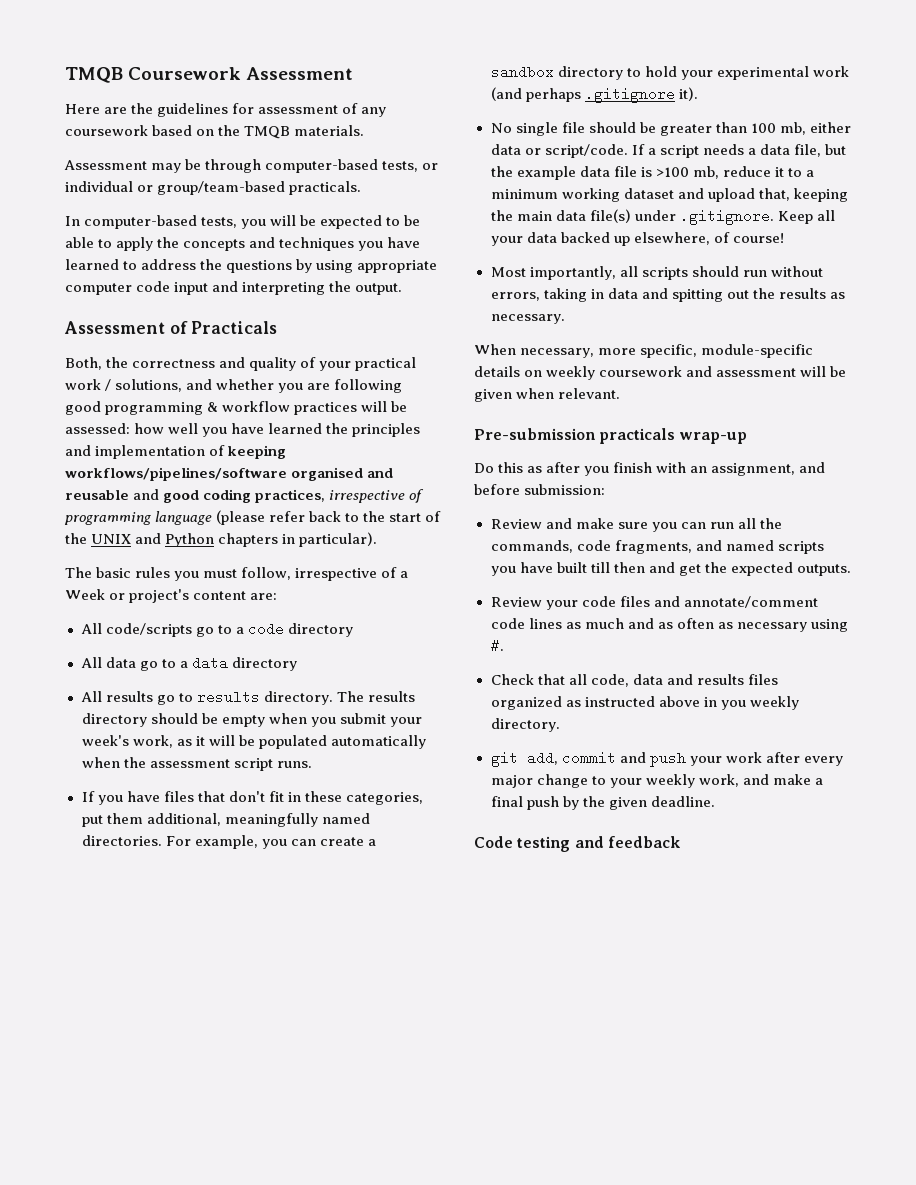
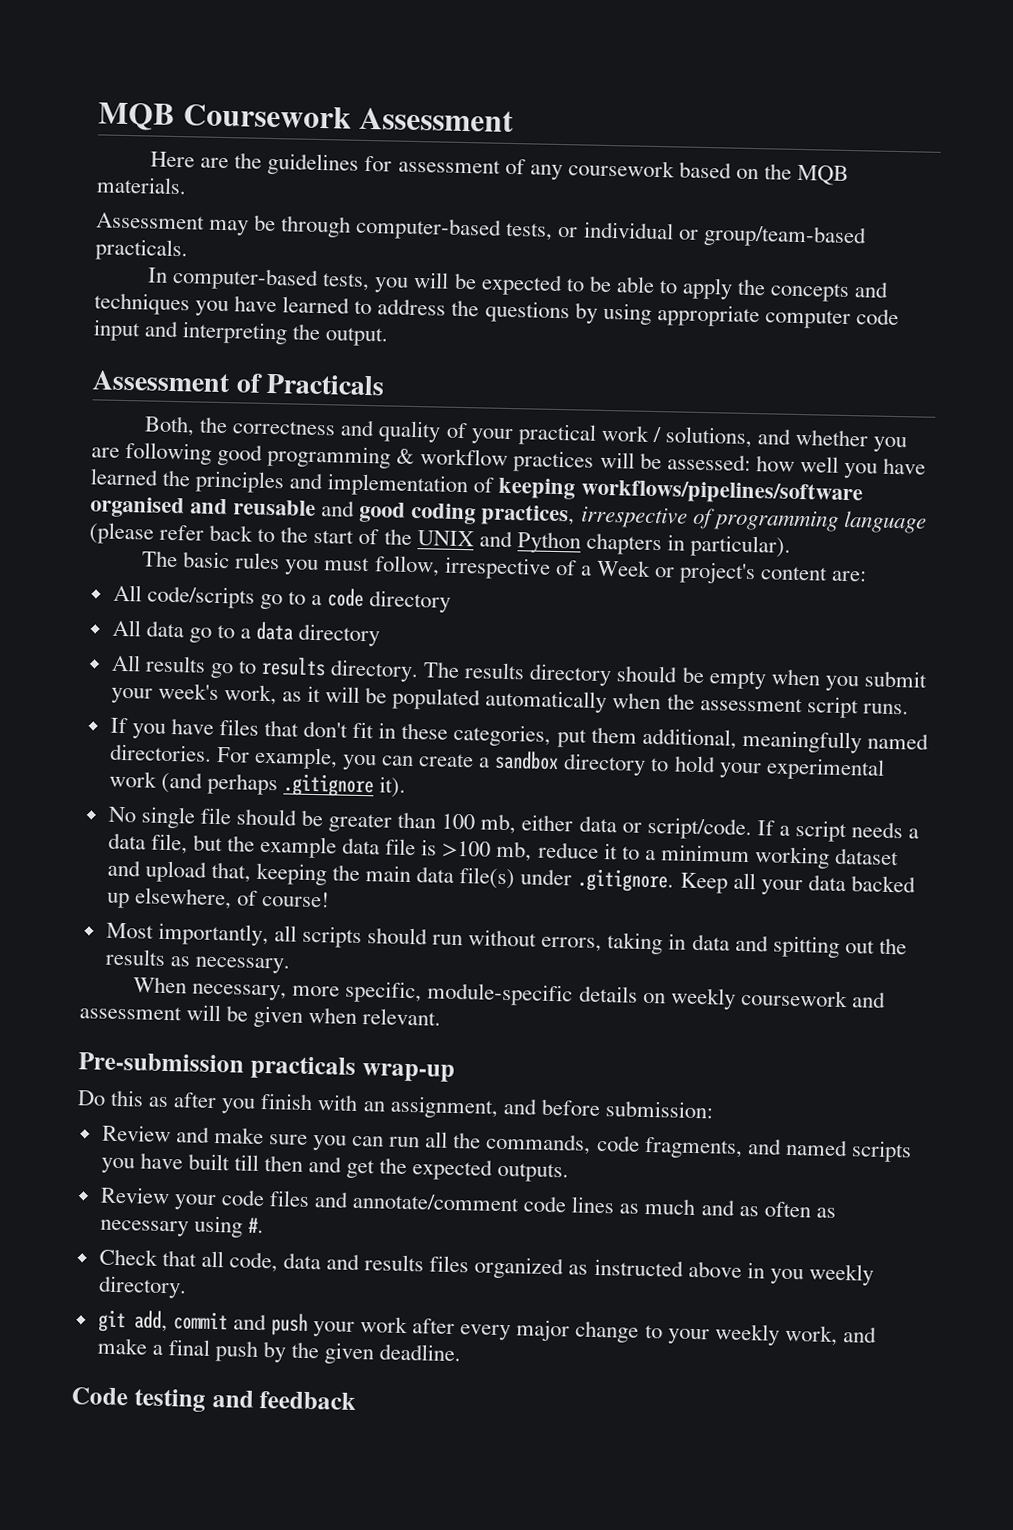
[65,67,123,83] TMQB -> [98,102,175,131] MQB
[244,126,291,139] TMQB -> [797,164,850,186] MQB

